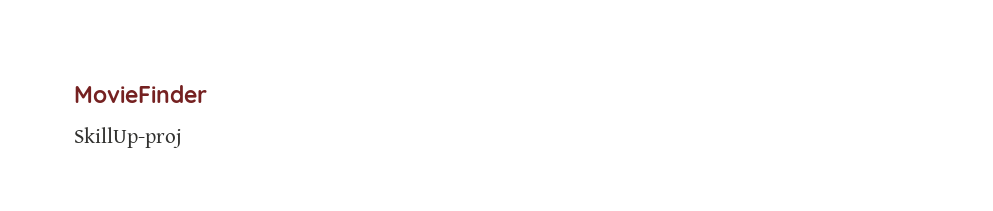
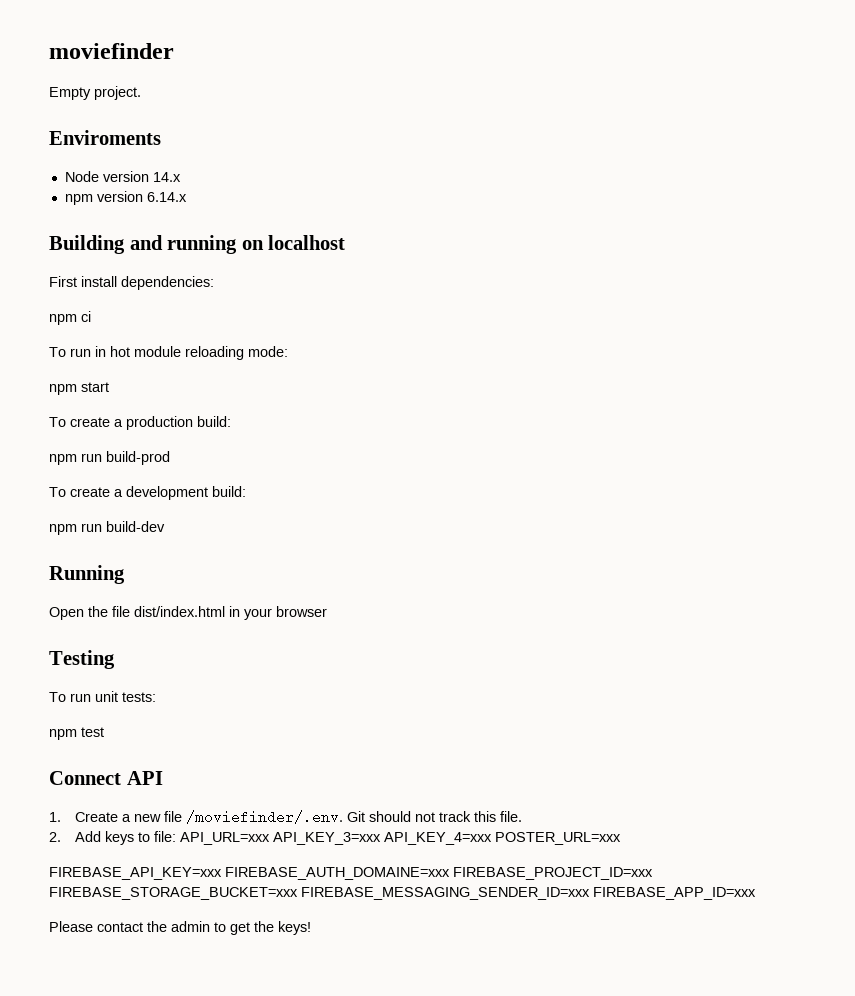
[74,85,207,103] [74,127,182,148] MovieFinder // SkillUp-proj -> [49,43,174,59] [49,86,141,100] [49,130,161,145] [64,171,181,182] [64,191,187,205] [49,235,346,254] [49,276,214,290] [49,311,91,325] [49,346,288,360] [49,382,109,395] [49,416,231,430] [49,451,170,465] [49,486,246,500] [49,521,165,535] [49,565,125,584] [49,606,327,620] [49,650,115,669] [49,691,156,702] [49,727,104,740] [49,771,163,785] [49,810,523,824] [49,831,622,845] [49,867,653,880] [49,887,756,900] [49,921,311,935] moviefinder // Empty project. // Enviroments // Node version 14.x // npm version 6.14.x // Building and running on localhost // First install dependencies: // npm ci // To run in hot module reloading mode: // npm start // To create a production build: // npm run build-prod // To create a development build: // npm run build-dev // Running // Open the file dist/index.html in your browser // Testing // To run unit tests: // npm test // Connect API // 1. Create a new file /moviefinder/.env. Git should not track this file. // 2. Add keys to file: API_URL=xxx API_KEY_3=xxx API_KEY_4=xxx POSTER_URL=xxx // FIREBASE_API_KEY=xxx FIREBASE_AUTH_DOMAINE=xxx FIREBASE_PROJECT_ID=xxx FIREBASE_STORAGE_BUCKET=xxx FIREBASE_MESSAGING_SENDER_ID=xxx FIREBASE_APP_ID=xxx // Please contact the admin to get the keys!

